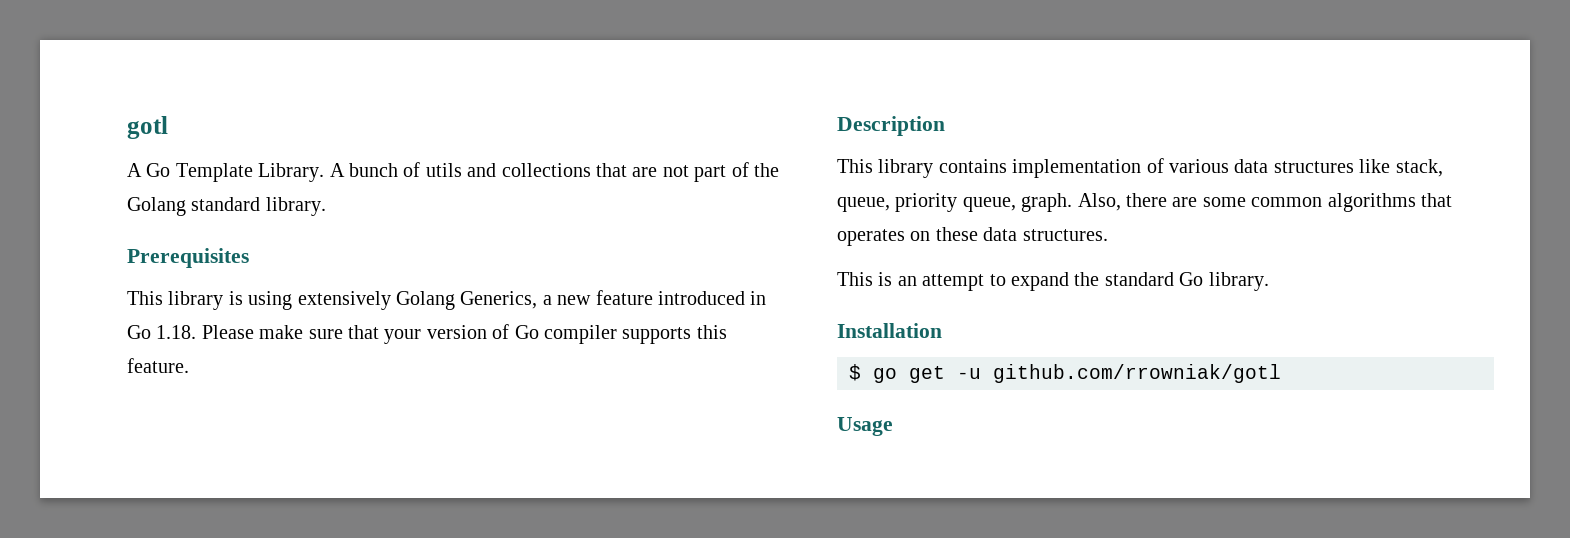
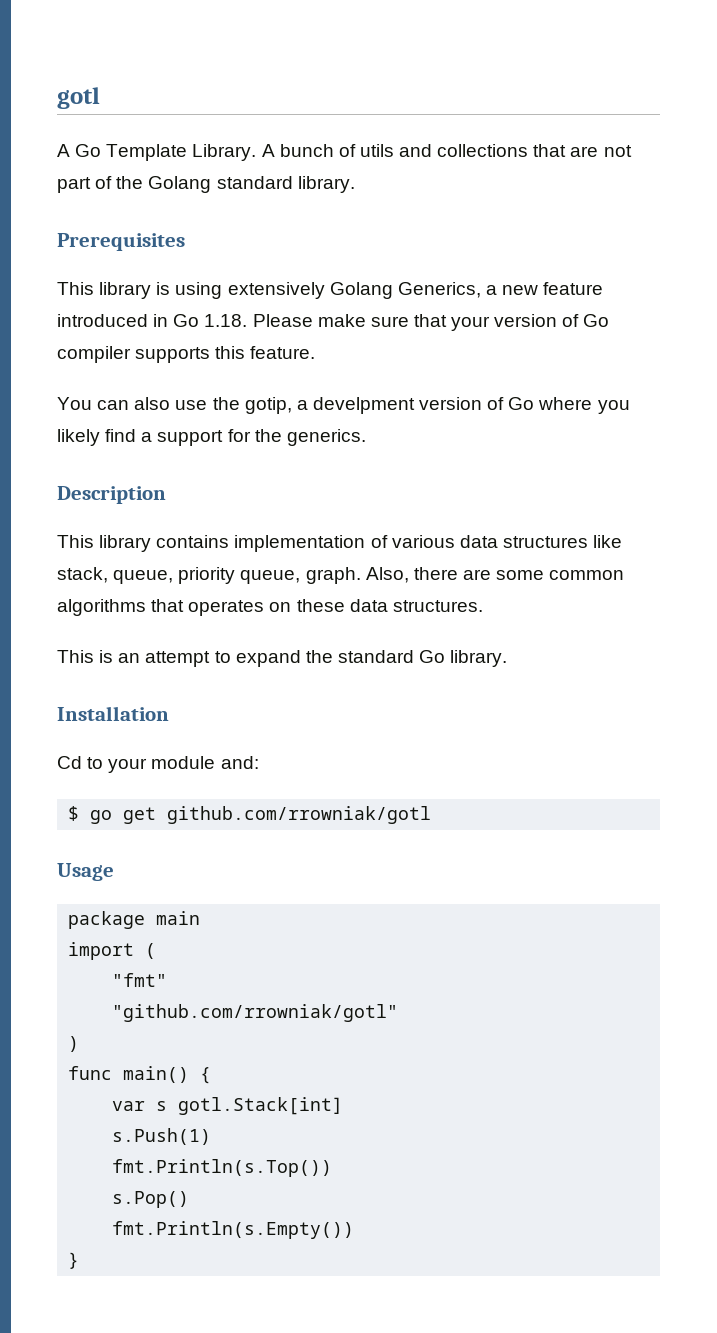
(189, 365) none -> [57,397,630,414] [57,429,366,446] // You can also use the gotip, a develpment version of Go where you likely find a support for the generics.
(942, 330) none -> [57,756,259,773] // Cd to your module and:
[957,368,981,379] -u -> (157, 815) none
(893, 426) none -> [68,911,201,929] [68,942,157,960] [112,973,168,987] [112,1004,399,1022] [68,1036,80,1052] [68,1066,212,1084] [112,1097,344,1115] [112,1128,212,1145] [112,1159,333,1177] [112,1191,190,1208] [112,1221,355,1239] [68,1252,80,1269] // package main // import ( // "fmt" // "github.com/rrowniak/gotl" // ) // func main() { // var s gotl.Stack[int] // s.Push(1) // fmt.Println(s.Top()) // s.Pop() // fmt.Println(s.Empty()) // }

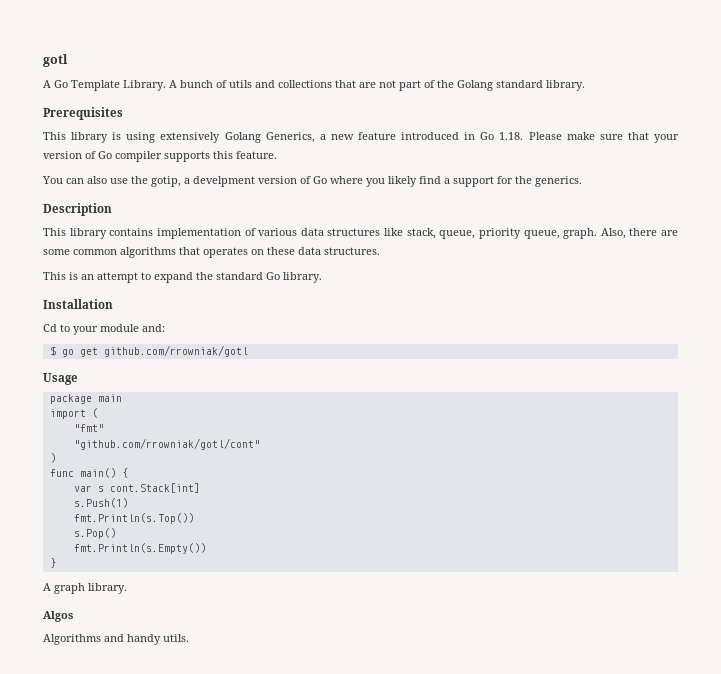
[112,1004,399,1022] "github.com/rrowniak/gotl" -> [73,438,260,450] "github.com/rrowniak/gotl/cont"
[178,1097,344,1115] gotl.Stack[int] -> [109,483,200,493] cont.Stack[int]
(80, 1260) none -> [43,583,127,594] [43,611,73,622] [43,634,189,645] // A graph library. // Algos // Algorithms and handy utils.

